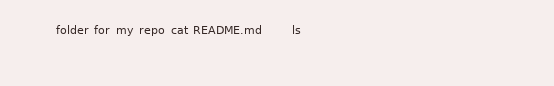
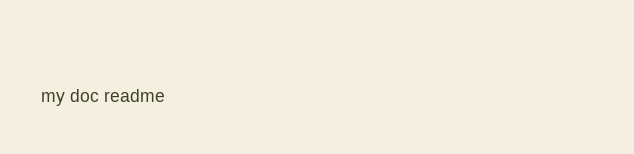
[56,25,301,36] folder for my repo cat README.md ls -> [41,89,165,106] my doc readme

